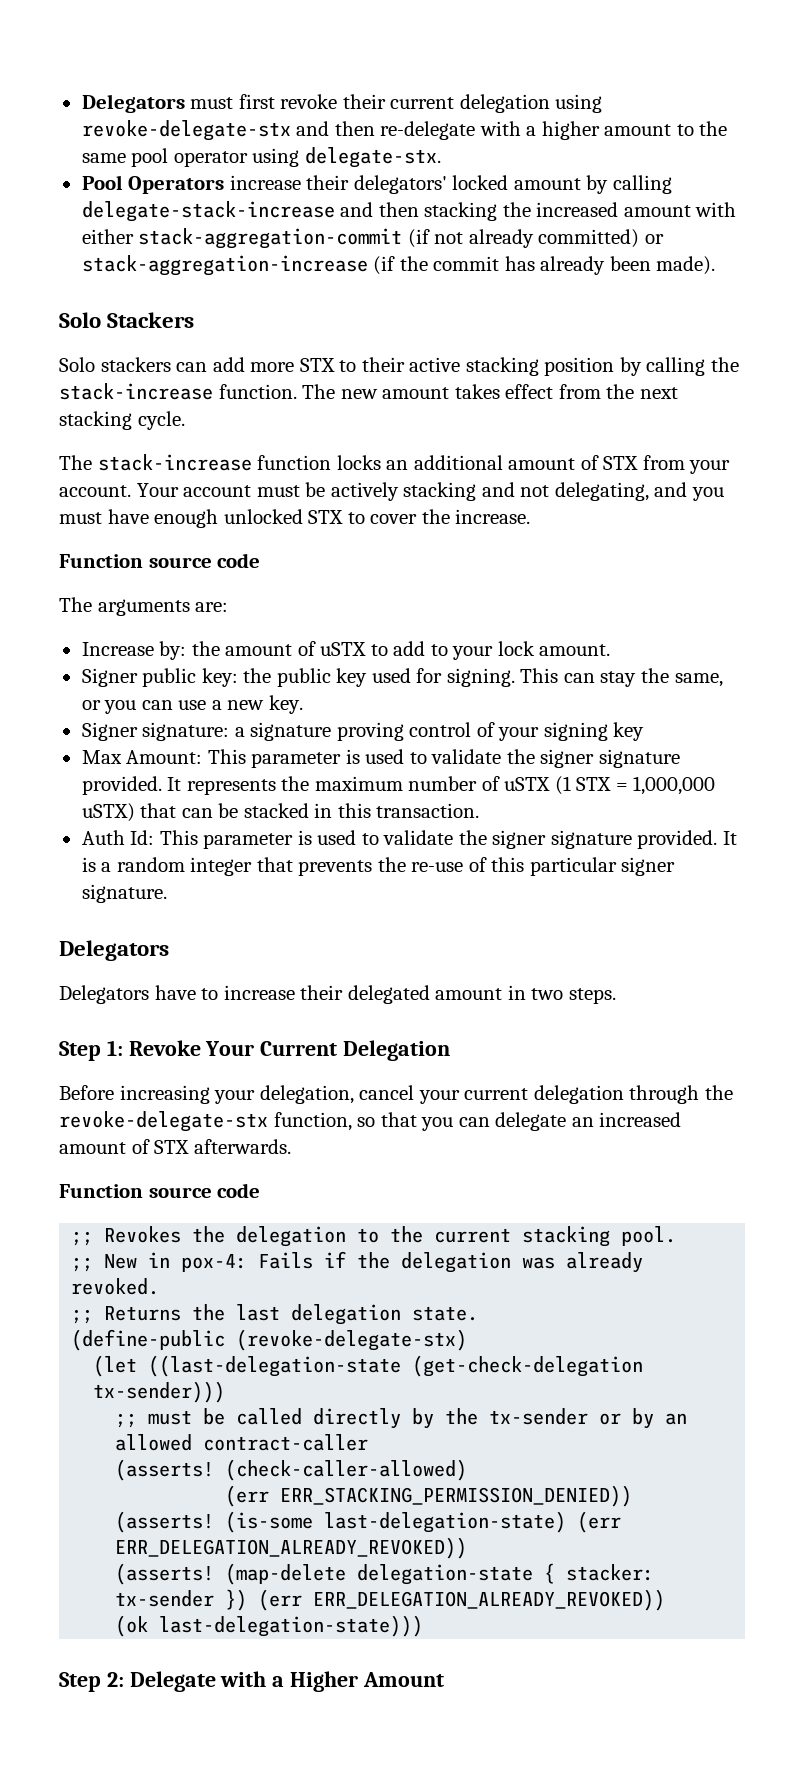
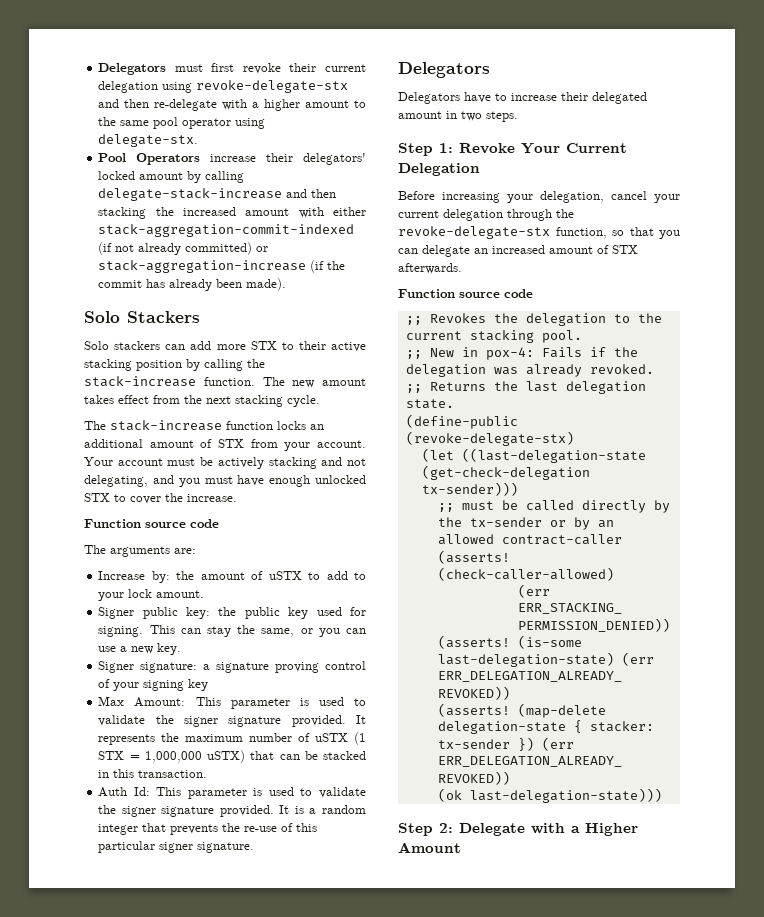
[138,228,403,249] stack-aggregation-commit -> [98,224,355,237] stack-aggregation-commit-indexed

